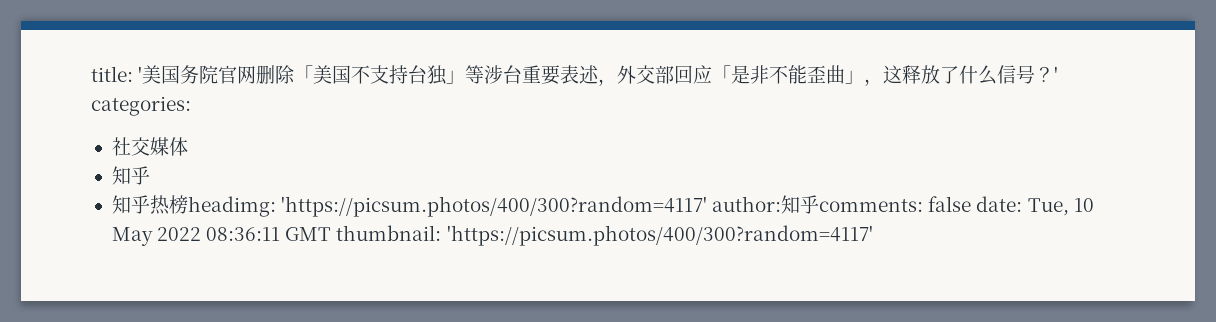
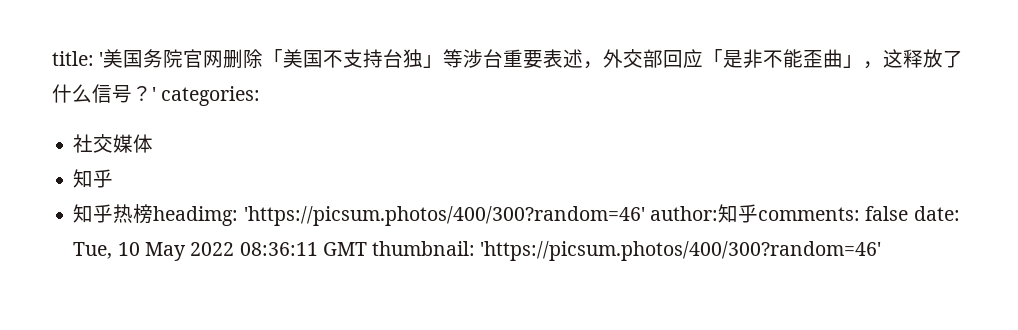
[281,196,708,217] 'https://picsum.photos/400/300?random=4117' -> [243,206,645,226] 'https://picsum.photos/400/300?random=46'
[446,225,873,246] 'https://picsum.photos/400/300?random=4117' -> [480,241,882,261] 'https://picsum.photos/400/300?random=46'

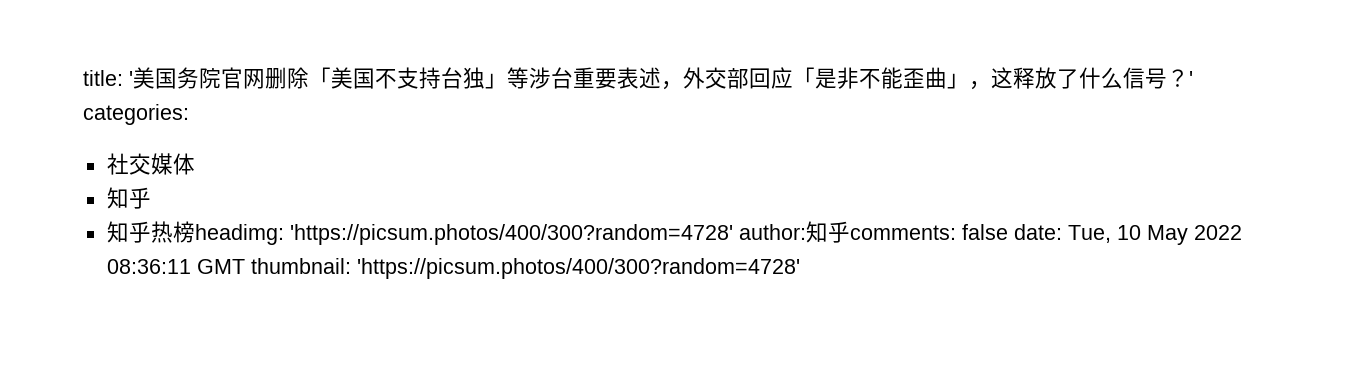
[243,206,645,226] 'https://picsum.photos/400/300?random=46' -> [289,224,733,245] 'https://picsum.photos/400/300?random=4728'
[480,241,882,261] 'https://picsum.photos/400/300?random=46' -> [356,258,800,279] 'https://picsum.photos/400/300?random=4728'

